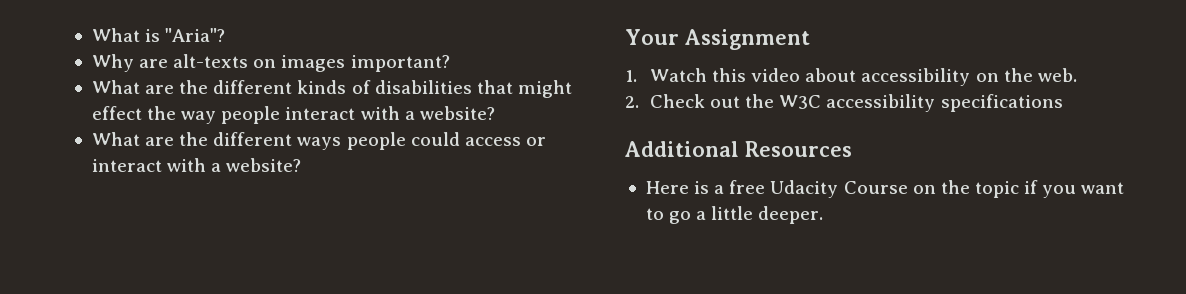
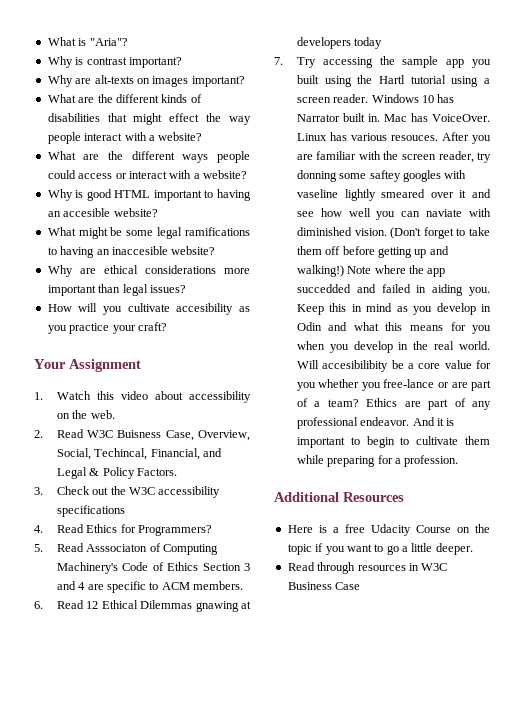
(226, 35) none -> [47,56,182,68] // Why is contrast important?
(302, 165) none -> [47,189,251,201] [47,208,158,217] [47,227,250,239] [47,246,216,258] [47,265,250,277] [47,284,186,296] [47,303,250,315] [47,322,167,334] // Why is good HTML important to having an accesible website? // What might be some legal ramifications to having an inaccesible website? // Why are ethical considerations more important than legal issues? // How will you cultivate accesibility as you practice your craft?
(639, 102) none -> [56,429,250,441] [56,448,223,460] [56,467,178,479] [34,487,43,495] Read W3C Buisness Case, Overview, Social, Techincal, Financial, and Legal & Policy Factors. // 3.
(1063, 103) none -> [34,524,213,536] [34,543,219,555] [56,562,251,574] [56,581,244,593] [34,600,252,612] [296,37,383,49] [274,56,491,68] [296,75,490,87] [296,94,455,103] [296,113,491,122] [296,132,491,144] [296,151,491,163] [296,170,467,182] [296,189,491,201] [296,208,491,220] [296,227,490,239] [296,246,449,258] [296,265,446,277] [296,284,490,296] [296,303,491,315] [296,322,491,334] [296,341,490,353] [296,360,491,372] [296,379,491,391] [296,398,491,410] [296,417,455,429] [296,436,490,448] [296,455,459,467] // 4. Read Ethics for Programmers? // 5. Read Asssociaton of Computing Machinery's Code of Ethics Section 3 and 4 are specific to ACM members. // 6. Read 12 Ethical Dilemmas gnawing at developers today // 7. Try accessing the sample app you built using the Hartl tutorial using a screen reader. Windows 10 has Narrator built in. Mac has VoiceOver. Linux has various resouces. After you are familiar with the screen reader, try donning some saftey googles with vaseline lightly smeared over it and see how well you can naviate with diminished vision. (Don't forget to take them off before getting up and walking!) Note where the app succedded and failed in aiding you. Keep this in mind as you develop in Odin and what this means for you when you develop in the real world. Will accesibilibity be a core value for you whether you free-lance or are part of a team? Ethics are part of any professional endeavor. And it is important to begin to cultivate them while preparing for a profession.
(824, 215) none -> [287,562,448,574] [287,582,361,590] // Read through resources in W3C Business Case

